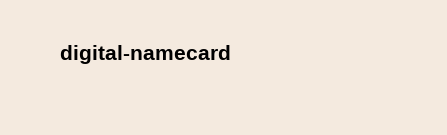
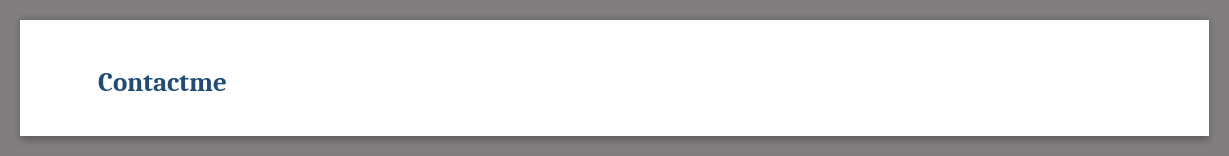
[60,45,231,64] digital-namecard -> [98,73,227,91] Contactme

